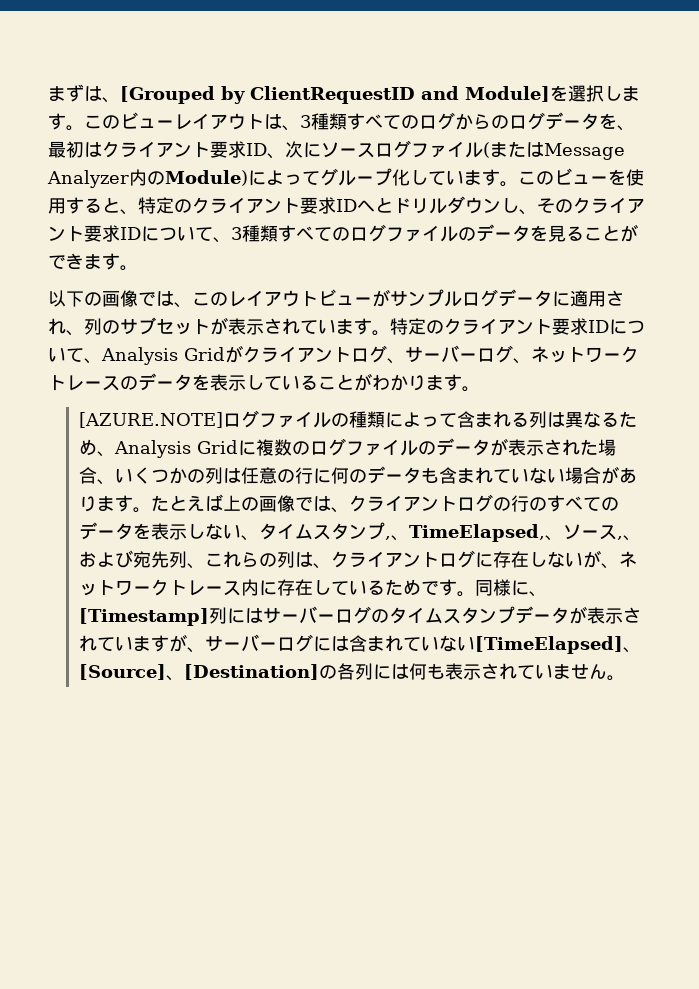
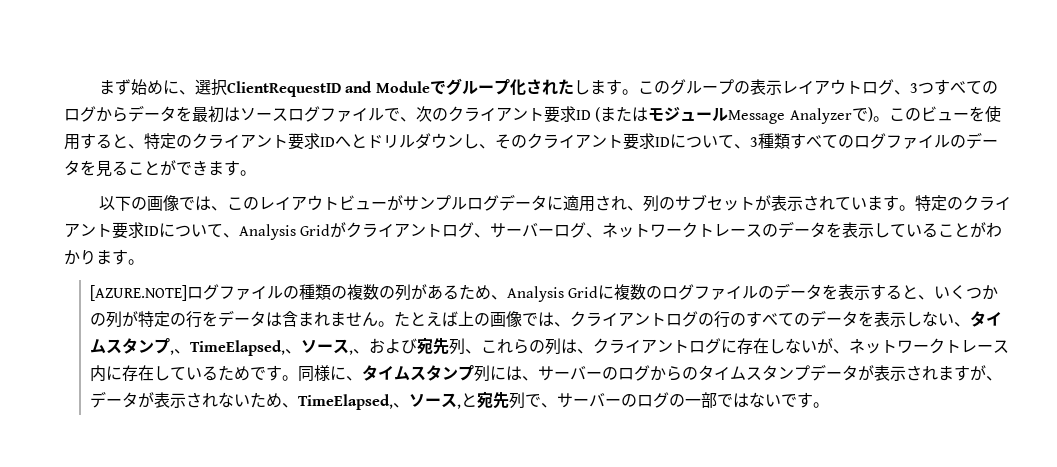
[84,85,640,104] [48,112,347,131] は、[Grouped by ClientRequestID and Module]を選択します。このビューレイアウトは、3種類 -> [131,78,934,97] 始めに、選択ClientRequestID and Moduleでグループ化されたします。このグループの表示レイアウトログ、3つ
[491,112,635,131] [48,140,625,160] [47,168,500,188] のログデータを、最初はクライアント要求ID、次にソースログファイル(またはMessage Analyzer内のModule)によってグループ化しています -> [128,105,873,124] データを最初はソースログファイルで、次のクライアント要求ID (またはモジュールMessage Analyzerで)
[384,411,601,428] によって含まれる列は異な -> [331,284,444,301] の複数の列があ
[489,438,616,456] [78,466,637,485] [78,495,133,512] が表示された場合、いくつかの列は任意の行に何のデータも含まれていない場合があります -> [822,284,999,300] [90,310,379,328] を表示すると、いくつかの列が特定の行をデータは含まれません
[78,606,371,626] [Timestamp]列にはサーバーログ -> [362,365,683,382] タイムスタンプ列には、サーバーのログから
[96,636,133,651] てい -> (939, 373) none
[204,634,641,654] [78,663,607,681] サーバーログには含まれていない[TimeElapsed]、[Source]、[Destination]の各列には何も表示されていません -> [90,391,814,410] データが表示されないため、TimeElapsed,、ソース,と宛先列で、サーバーのログの一部ではないです

